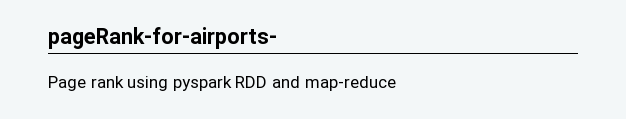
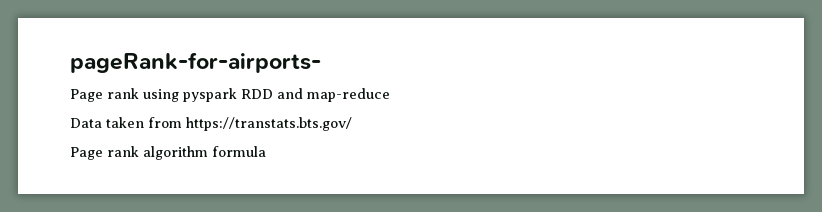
(396, 83) none -> [70,117,352,131] [70,146,266,160] // Data taken from https://transtats.bts.gov/ // Page rank algorithm formula

